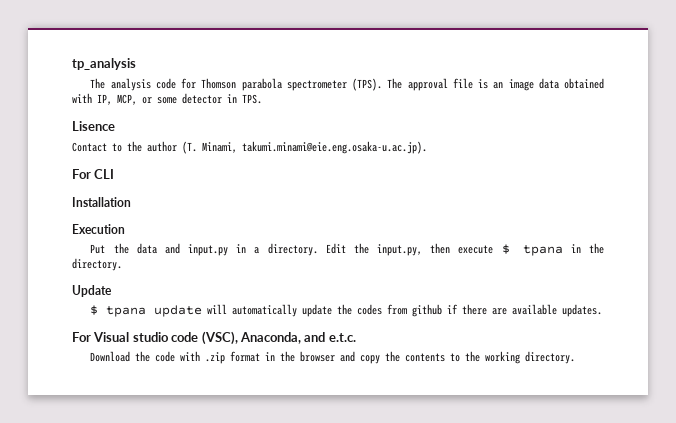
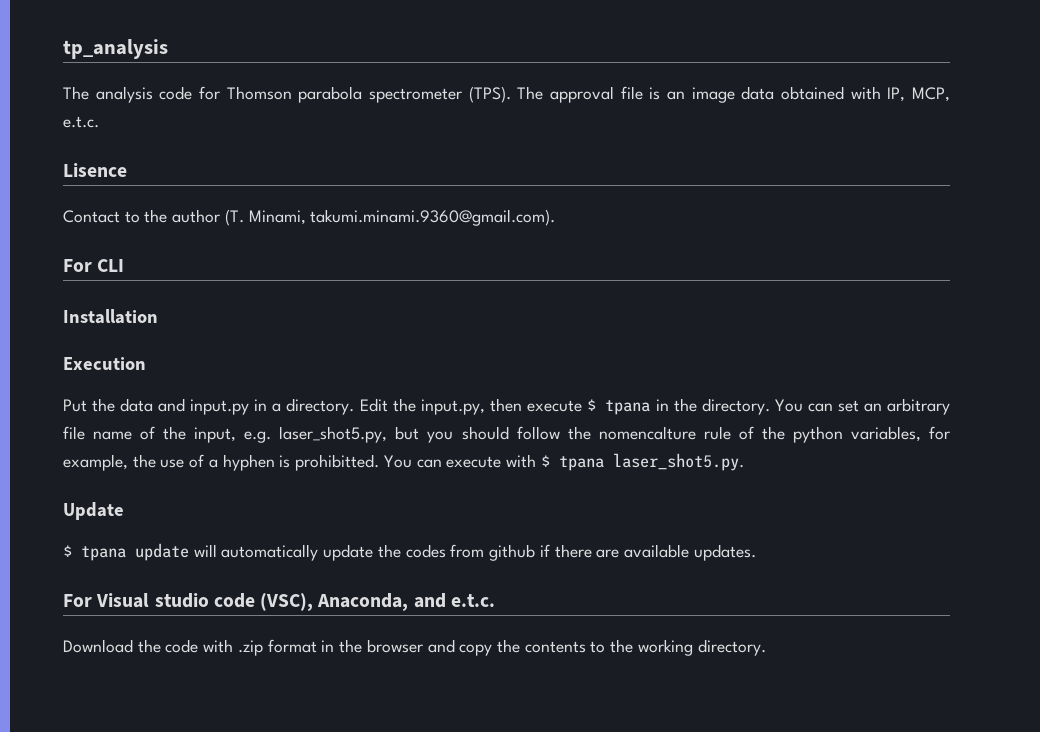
[142,93,262,104] or some detector in TPS. -> [63,116,99,128] e.t.c.
[242,141,427,154] takumi.minami@eie.eng.osaka-u.ac.jp). -> [310,209,556,226] takumi.minami.9360@gmail.com).
(122, 264) none -> [774,398,950,415] [63,426,950,443] [63,453,744,471] You can set an arbitrary file name of the input, e.g. laser_shot5.py, but you should follow the nomencalture rule of the python variables, for example, the use of a hyphen is prohibitted. You can execute with $ tpana laser_shot5.py.

